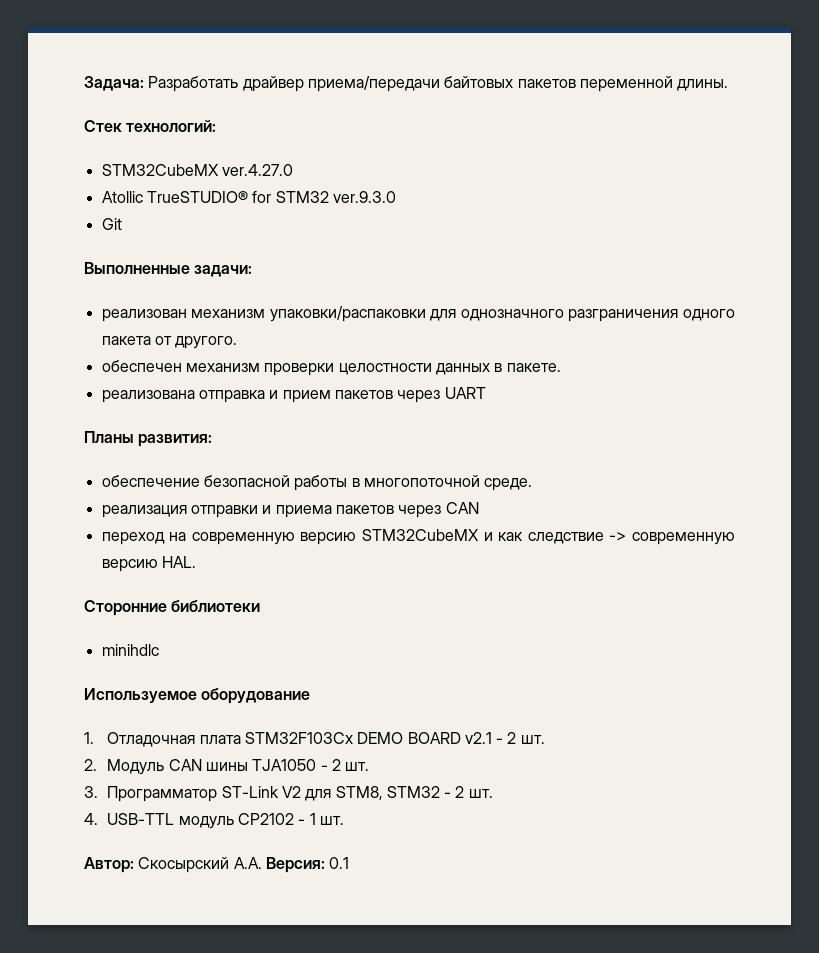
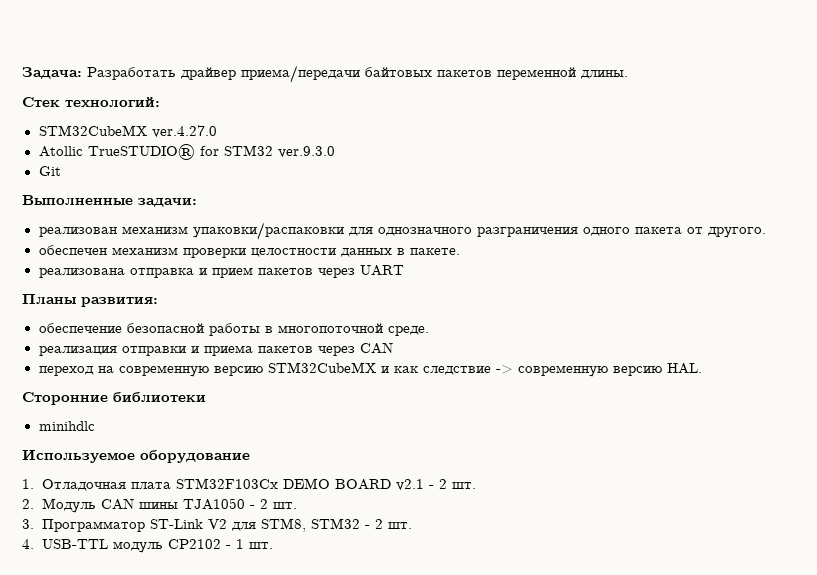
[84,857,350,873] // Автор: Скосырский А.А. Версия: 0.1 -> (273, 545) none

